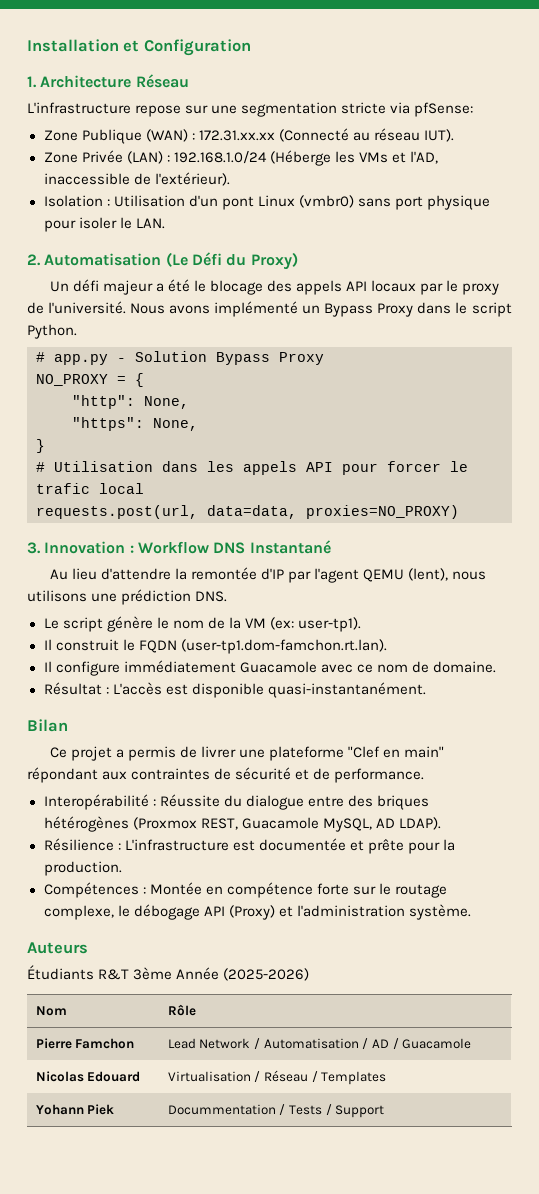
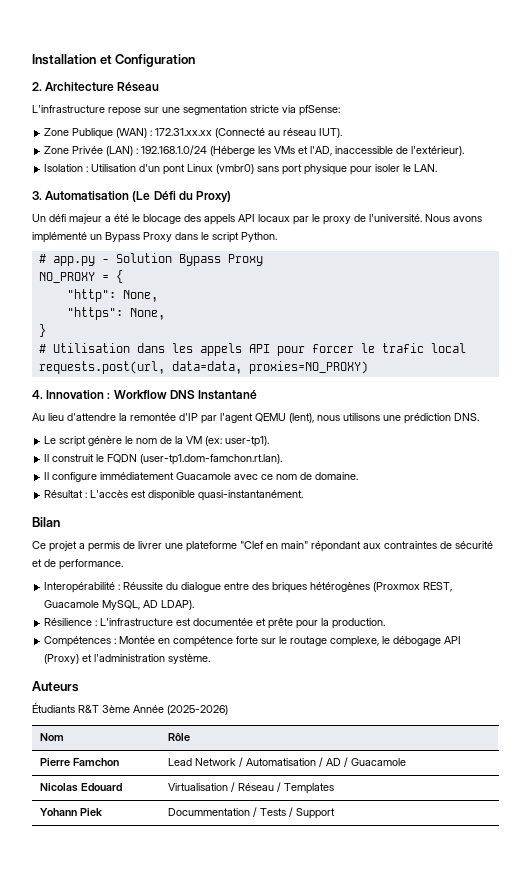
[27,76,37,88] 1. -> [32,82,42,91] 2.
[27,254,41,266] 2. -> [32,191,42,200] 3.
[27,542,41,554] 3. -> [32,390,43,399] 4.

